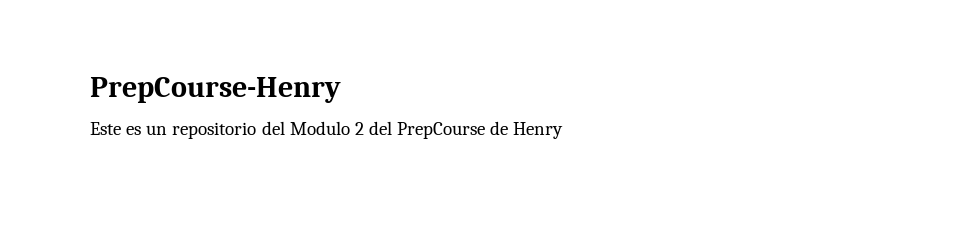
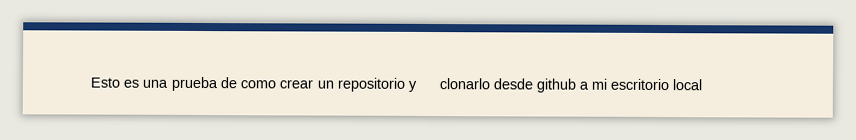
[90,77,341,103] [90,121,564,139] PrepCourse-Henry // Este es un repositorio del Modulo 2 del PrepCourse de Henry -> [90,76,702,93] Esto es una prueba de como crear un repositorio y clonarlo desde github a mi escritorio local

